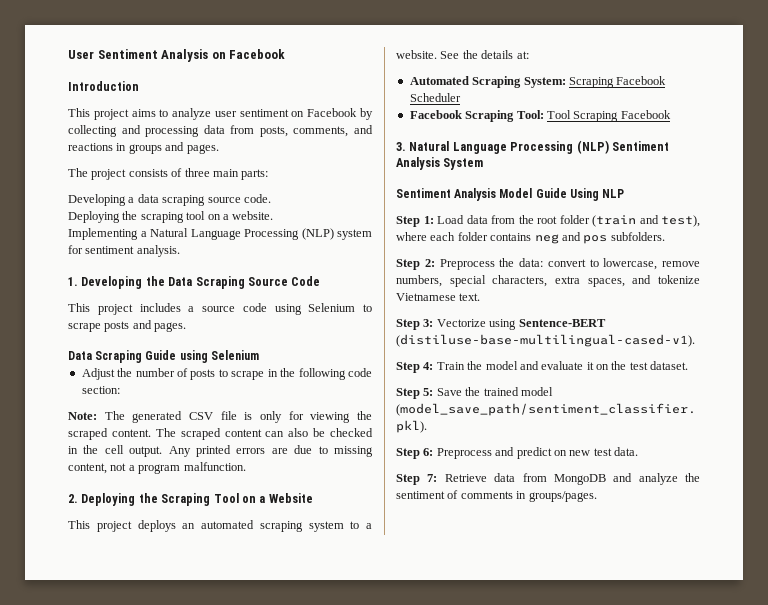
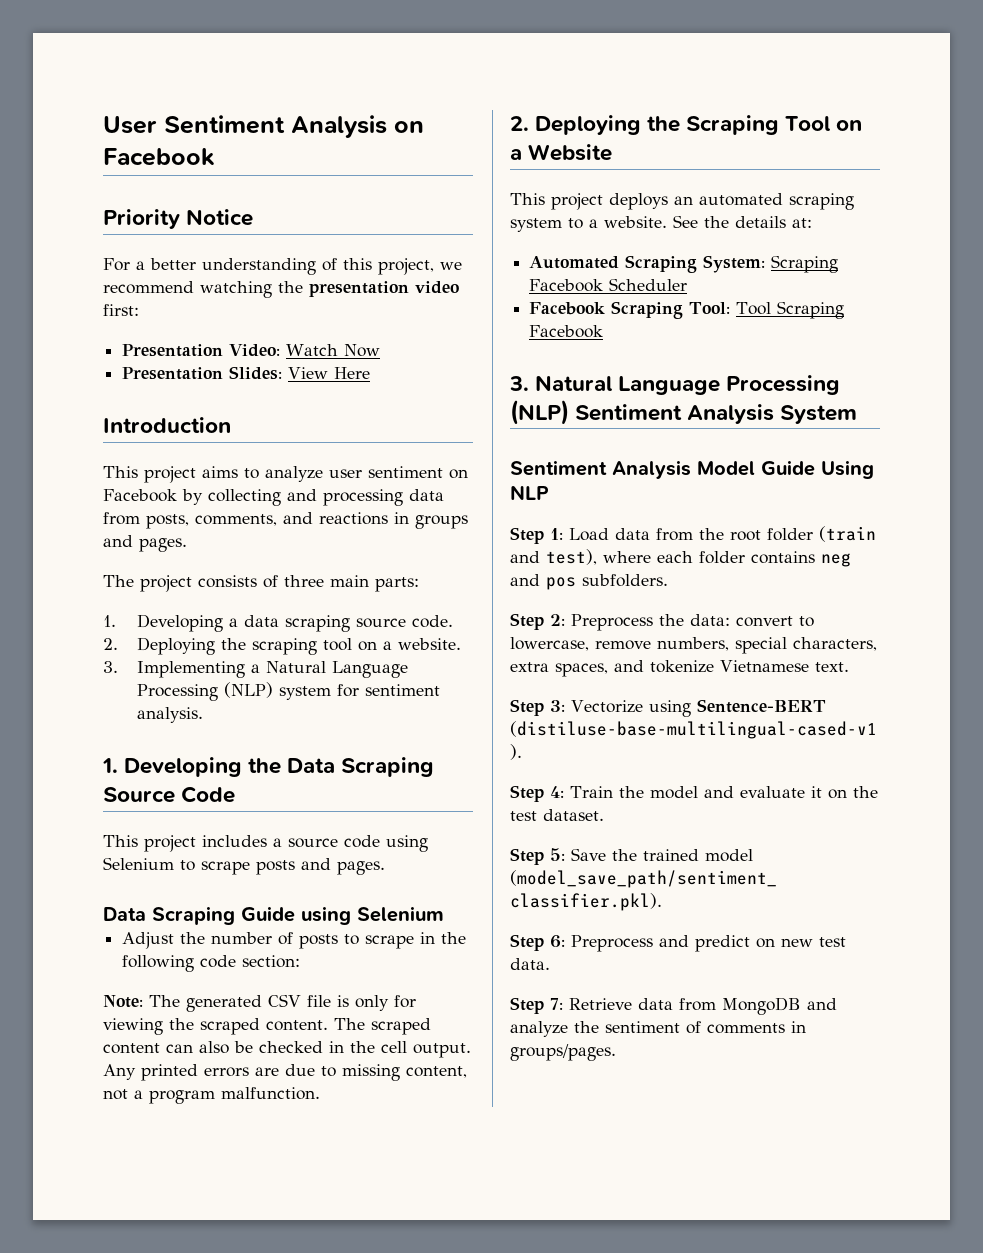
(286, 54) none -> [103,209,254,229] [103,258,462,275] [103,281,459,298] [103,304,139,316] [122,344,381,357] [122,366,371,380] // Priority Notice // For a better understanding of this project, we recommend watching the presentation video first: // Presentation Video: Watch Now // Presentation Slides: View Here
(269, 174) none -> [103,615,116,627] 1.
(271, 198) none -> [103,638,118,650] 2.
(274, 215) none -> [103,661,118,673] 3.

